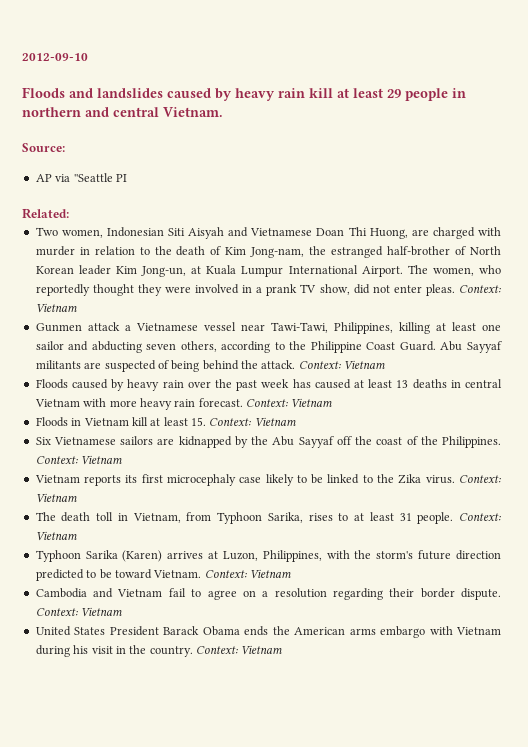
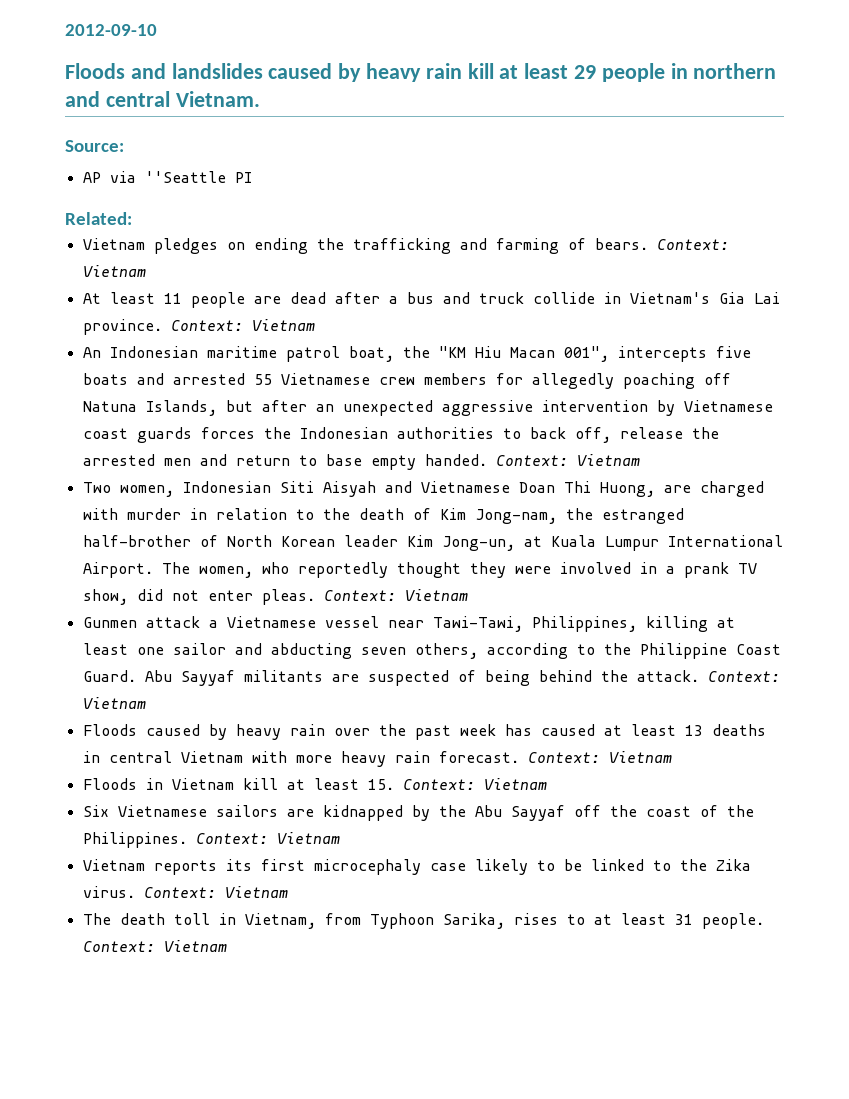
(69, 213) none -> [82,238,729,254] [82,265,146,277] [82,292,780,308] [82,319,315,335] [82,346,751,362] [82,373,731,389] [82,400,773,416] [82,427,719,443] [82,454,640,470] // Vietnam pledges on ending the trafficking and farming of bears. Context: Vietnam // At least 11 people are dead after a bus and truck collide in Vietnam's Gia Lai province. Context: Vietnam // An Indonesian maritime patrol boat, the "KM Hiu Macan 001", intercepts five boats and arrested 55 Vietnamese crew members for allegedly poaching off Natuna Islands, but after an unexpected aggressive intervention by Vietnamese coast guards forces the Indonesian authorities to back off, release the arrested men and return to base empty handed. Context: Vietnam
[35,550,501,562] [35,569,291,581] [35,588,501,600] [35,607,123,617] [35,626,502,638] [35,645,283,657] // Typhoon Sarika (Karen) arrives at Luzon, Philippines, with the storm's future direction predicted to be toward Vietnam. Context: Vietnam // Cambodia and Vietnam fail to agree on a resolution regarding their border dispute. Context: Vietnam // United States President Barack Obama ends the American arms embargo with Vietnam during his visit in the country. Context: Vietnam -> (227, 946) none

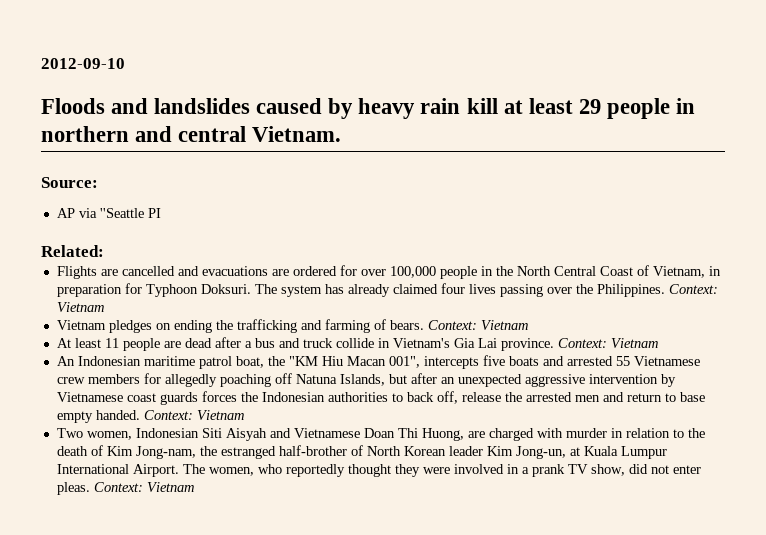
(132, 218) none -> [56,265,721,279] [56,283,718,297] [56,302,104,312] // Flights are cancelled and evacuations are ordered for over 100,000 people in the North Central Coast of Vietnam, in preparation for Typhoon Doksuri. The system has already claimed four lives passing over the Philippines. Context: Vietnam
[82,616,735,632] [82,643,781,659] [82,670,780,686] [82,697,146,709] [82,724,766,740] [82,751,672,767] [82,778,547,791] [82,805,754,821] [82,832,340,848] [82,859,751,875] [82,886,288,899] [82,913,764,929] [82,940,227,953] // Gunmen attack a Vietnamese vessel near Tawi-Tawi, Philippines, killing at least one sailor and abducting seven others, according to the Philippine Coast Guard. Abu Sayyaf militants are suspected of being behind the attack. Context: Vietnam // Floods caused by heavy rain over the past week has caused at least 13 deaths in central Vietnam with more heavy rain forecast. Context: Vietnam // Floods in Vietnam kill at least 15. Context: Vietnam // Six Vietnamese sailors are kidnapped by the Abu Sayyaf off the coast of the Philippines. Context: Vietnam // Vietnam reports its first microcephaly case likely to be linked to the Zika virus. Context: Vietnam // The death toll in Vietnam, from Typhoon Sarika, rises to at least 31 people. Context: Vietnam -> (194, 487) none

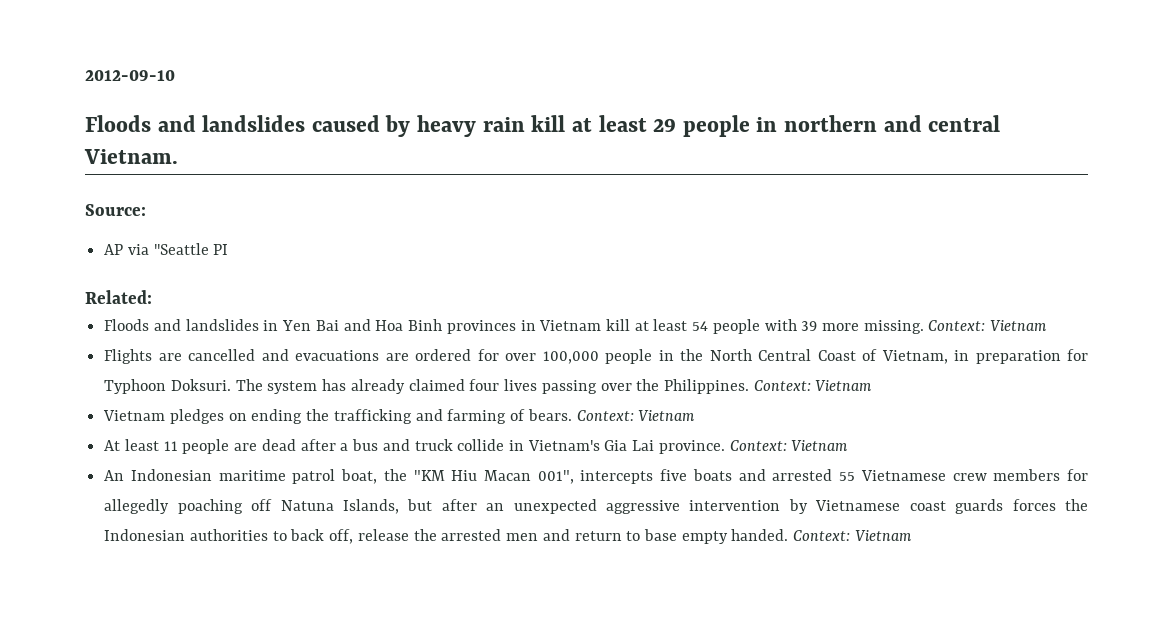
(104, 251) none -> [104,319,1048,334] // Floods and landslides in Yen Bai and Hoa Binh provinces in Vietnam kill at least 54 people with 39 more missing. Context: Vietnam
[56,428,705,441] [56,445,667,459] [56,464,701,477] [56,482,194,495] // Two women, Indonesian Siti Aisyah and Vietnamese Doan Thi Huong, are charged with murder in relation to the death of Kim Jong-nam, the estranged half-brother of North Korean leader Kim Jong-un, at Kuala Lumpur International Airport. The women, who reportedly thought they were involved in a prank TV show, did not enter pleas. Context: Vietnam -> (912, 535) none

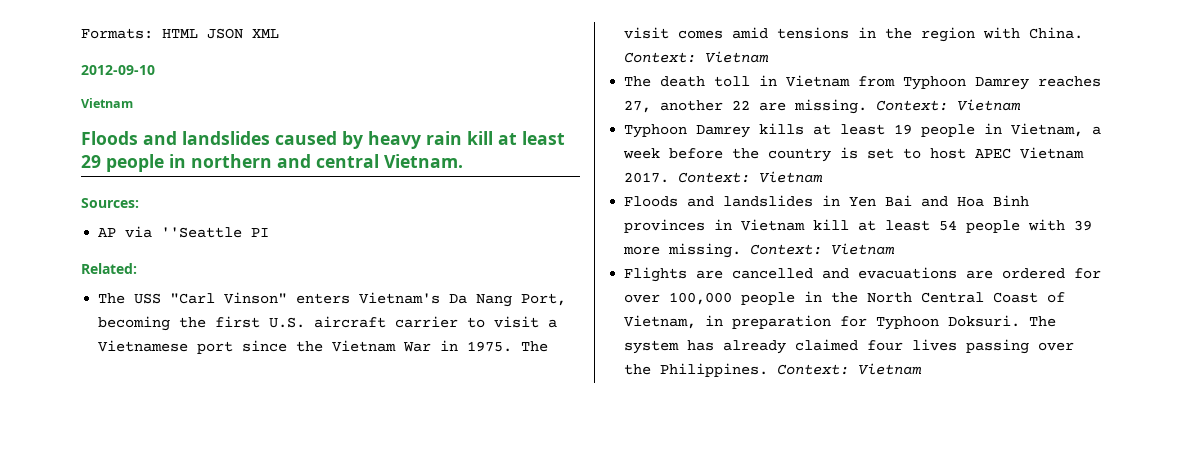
(85, 75) none -> [81,28,279,39] Formats: HTML JSON XML //
(175, 75) none -> [81,98,133,108] // Vietnam
[85,204,146,216] Source: -> [81,198,139,208] Sources:
(152, 297) none -> [98,292,567,307] [98,316,558,331] [98,340,549,354] [624,27,1084,42] [624,51,770,63] [624,75,1102,90] [624,99,1022,114] [624,123,1102,138] [623,147,1085,162] [624,171,824,183] // The USS "Carl Vinson" enters Vietnam's Da Nang Port, becoming the first U.S. aircraft carrier to visit a Vietnamese port since the Vietnam War in 1975. The visit comes amid tensions in the region with China. Context: Vietnam // The death toll in Vietnam from Typhoon Damrey reaches 27, another 22 are missing. Context: Vietnam // Typhoon Damrey kills at least 19 people in Vietnam, a week before the country is set to host APEC Vietnam 2017. Context: Vietnam
[103,409,696,424] [104,439,849,454] [104,469,1089,484] [104,499,1088,514] [104,529,912,544] // Vietnam pledges on ending the trafficking and farming of bears. Context: Vietnam // At least 11 people are dead after a bus and truck collide in Vietnam's Gia Lai province. Context: Vietnam // An Indonesian maritime patrol boat, the "KM Hiu Macan 001", intercepts five boats and arrested 55 Vietnamese crew members for allegedly poaching off Natuna Islands, but after an unexpected aggressive intervention by Vietnamese coast guards forces the Indonesian authorities to back off, release the arrested men and return to base empty handed. Context: Vietnam -> (923, 369) none

